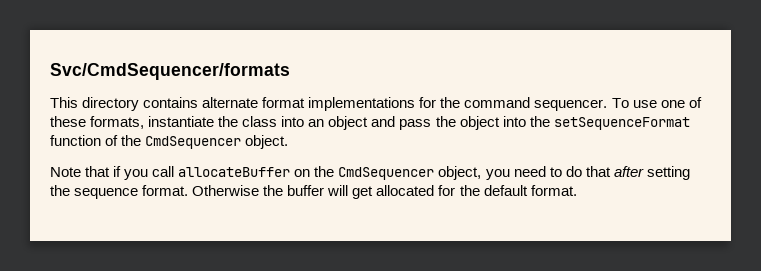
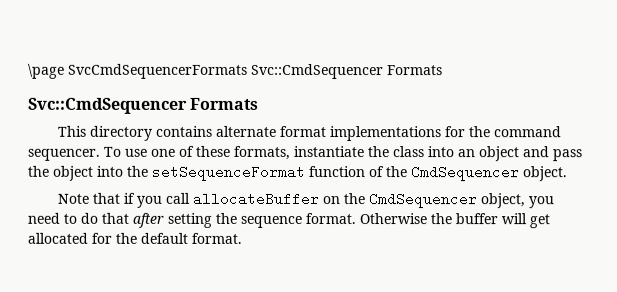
[50,63,290,80] Svc/CmdSequencer/formats -> [28,63,443,80] [28,97,260,114] \page SvcCmdSequencerFormats Svc::CmdSequencer Formats // Svc::CmdSequencer Formats

